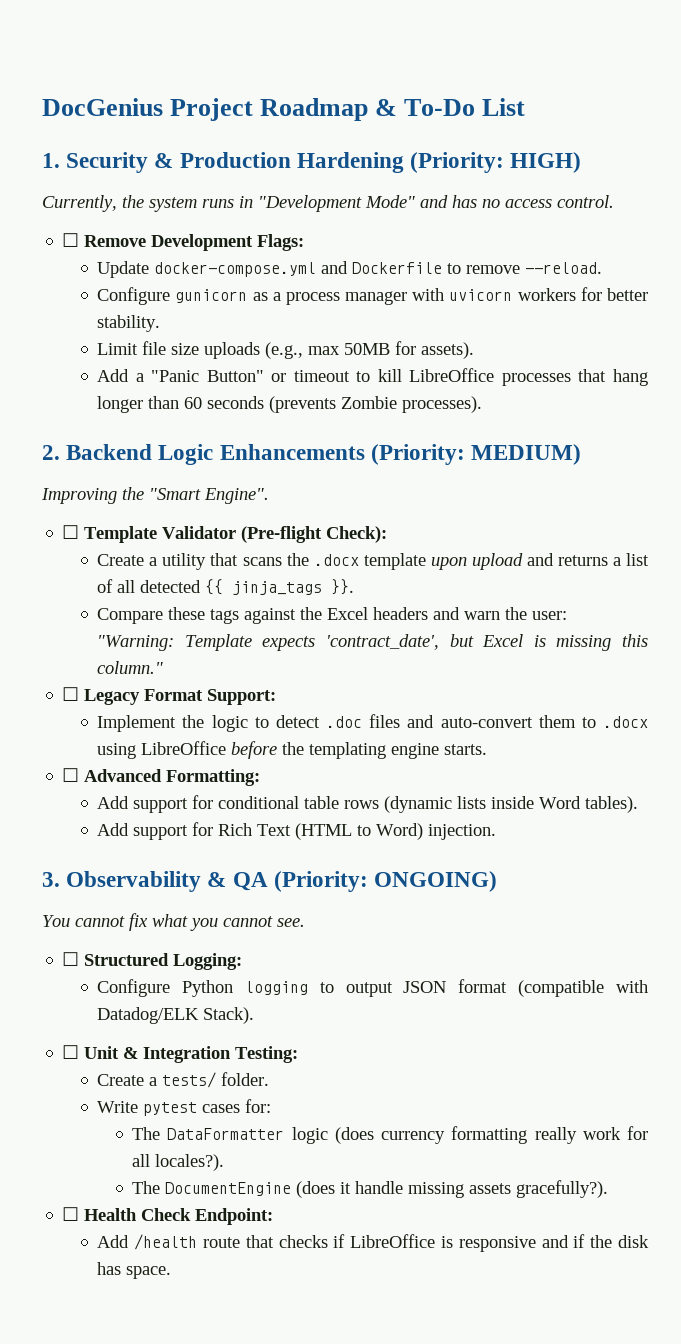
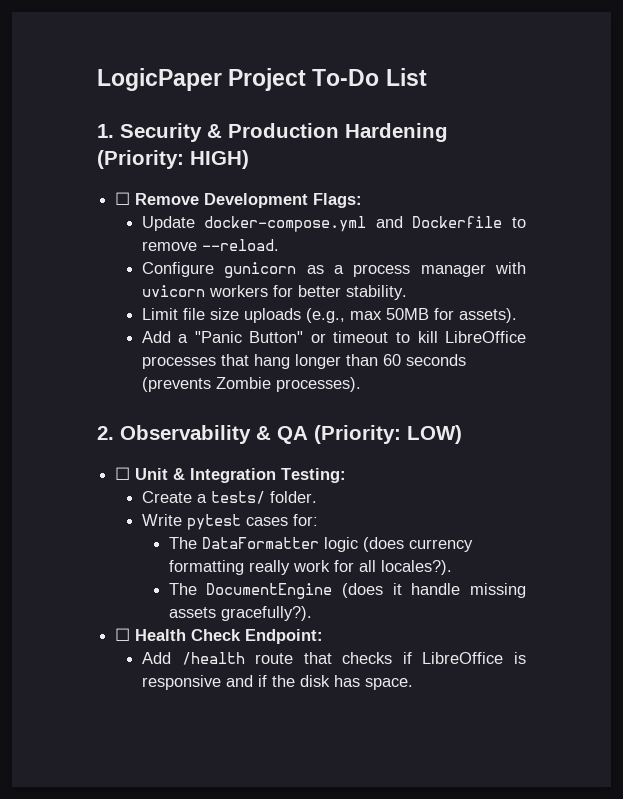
[42,98,398,121] DocGenius Project Roadmap & -> [97,68,307,91] LogicPaper Project
[42,195,614,212] // Currently, the system runs in "Development Mode" and has no access control. -> (249, 159) none
[66,444,582,465] [41,487,269,504] [62,525,388,543] [97,553,650,570] [97,579,355,595] [97,607,568,624] [97,634,648,651] [97,661,164,674] [62,687,277,705] [97,714,649,732] [97,741,488,759] [62,768,261,786] [97,795,639,813] [97,822,497,840] [42,871,498,892] [42,913,305,931] [62,952,243,970] [97,979,648,997] [97,1007,255,1024] Backend Logic Enhancements (Priority: MEDIUM) // Improving the "Smart Engine". // ☐ Template Validator (Pre-flight Check): // Create a utility that scans the .docx template upon upload and returns a list of all detected {{ jinja_tags }}. // Compare these tags against the Excel headers and warn the user: "Warning: Template expects 'contract_date', but Excel is missing this column." // ☐ Legacy Format Support: // Implement the logic to detect .doc files and auto-convert them to .docx using LibreOffice before the templating engine starts. // ☐ Advanced Formatting: // Add support for conditional table rows (dynamic lists inside Word tables). // Add support for Rich Text (HTML to Word) injection. // 3. Observability & QA (Priority: ONGOING) // You cannot fix what you cannot see. // ☐ Structured Logging: // Configure Python logging to output JSON format (compatible with Datadog/ELK Stack). -> [120,425,462,444] Observability & QA (Priority: LOW)

